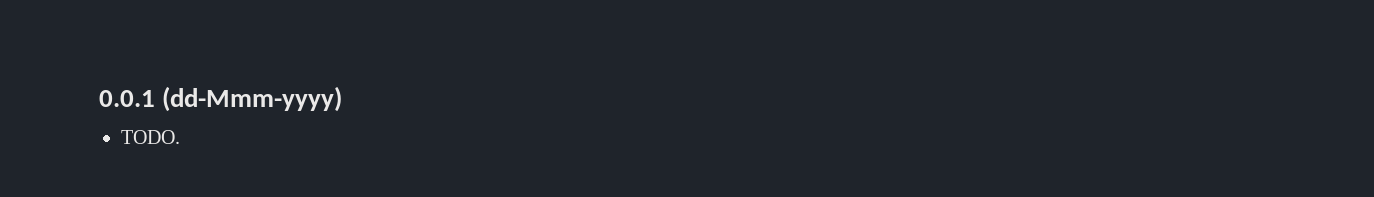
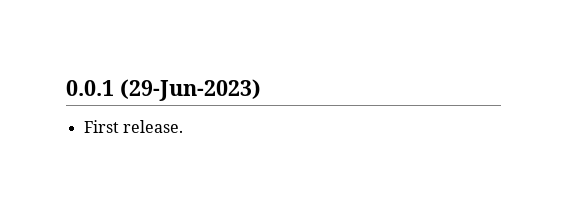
[162,86,343,112] [121,130,180,144] (dd-Mmm-yyyy) // TODO. -> [120,79,261,101] [83,120,183,133] (29-Jun-2023) // First release.

